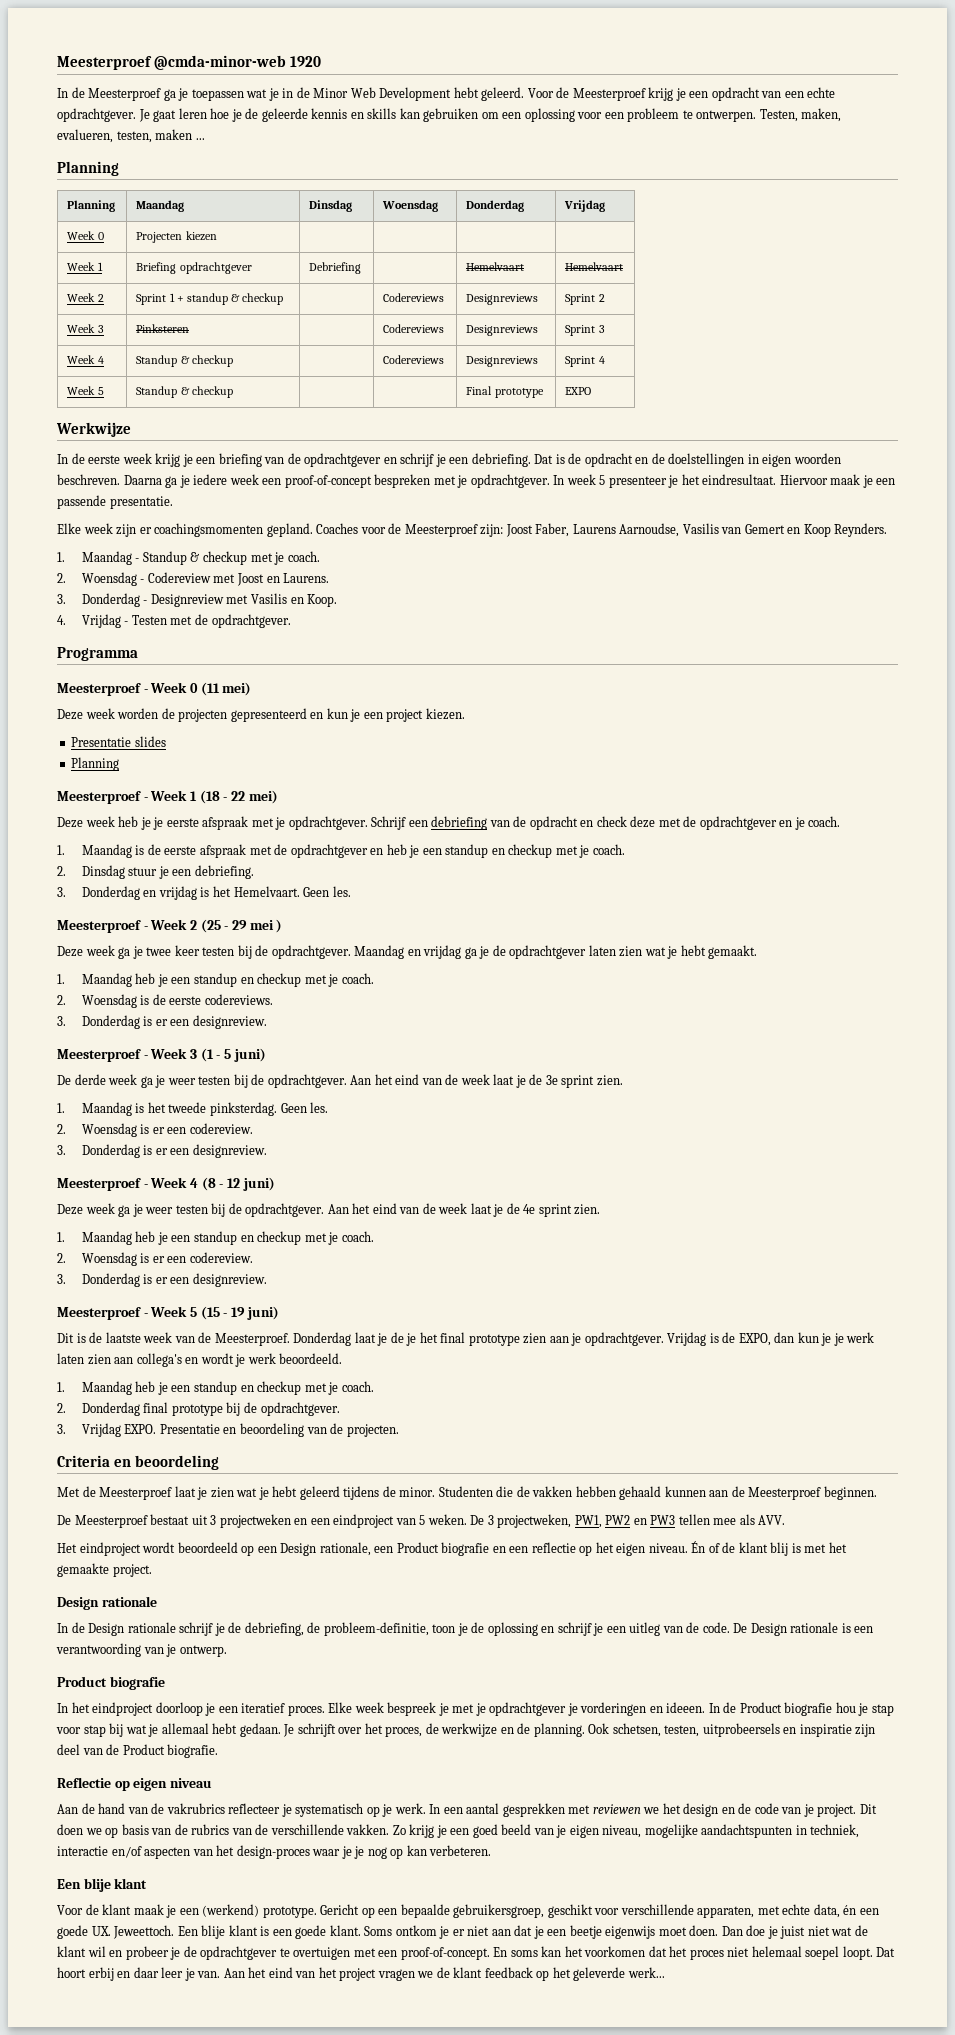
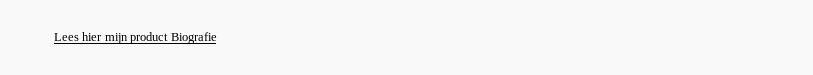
[57,55,322,70] [57,87,836,101] [57,108,842,122] [57,129,205,143] [57,161,119,176] [67,200,116,212] [136,200,185,212] [309,200,353,212] [382,200,439,212] [466,200,525,212] [564,200,606,212] [67,231,104,240] [136,231,217,243] [67,262,103,271] [136,262,252,274] [309,262,362,274] [466,262,525,271] [565,262,624,271] [67,293,104,302] [136,293,283,305] [383,293,445,302] [466,294,539,305] [565,294,605,305] [67,324,104,333] [136,324,190,333] [383,324,445,333] [466,325,539,336] [565,325,605,336] [67,355,104,364] [136,355,233,367] [383,355,445,364] [466,356,539,367] [565,356,605,367] [67,386,104,395] [136,386,233,398] [466,386,544,398] [565,387,592,395] [56,422,131,437] [57,453,841,467] [57,474,896,488] [57,495,173,509] [57,523,888,537] [57,551,320,565] [57,572,330,586] [57,593,338,607] [57,614,291,628] [57,647,138,661] [57,682,252,696] [57,708,465,722] [71,736,166,747] [71,757,120,771] [57,790,278,804] [57,816,841,830] [57,844,625,858] [57,865,254,879] [57,886,351,900] [57,919,283,933] [57,945,758,959] [57,973,374,987] [57,994,273,1008] [57,1015,267,1029] [57,1048,266,1062] [57,1074,623,1088] [57,1102,329,1116] [57,1123,253,1137] [57,1144,267,1158] [57,1177,275,1191] [57,1203,601,1217] [57,1231,374,1245] [57,1252,253,1266] [57,1273,267,1287] [57,1306,279,1320] [57,1332,875,1346] [57,1353,343,1367] [57,1381,374,1395] [57,1402,340,1416] [57,1423,399,1437] [57,1455,219,1470] [57,1486,877,1500] [57,1514,786,1528] [57,1541,847,1556] [57,1563,152,1577] [57,1596,157,1610] [57,1622,874,1636] [56,1643,227,1657] [57,1676,165,1690] [57,1702,894,1716] [56,1723,876,1737] [57,1744,219,1758] [57,1777,212,1791] [57,1803,877,1817] [57,1824,860,1838] [57,1845,492,1859] [57,1878,148,1892] [57,1904,879,1918] [57,1925,868,1939] [57,1946,896,1960] [57,1967,665,1981] Meesterproef @cmda-minor-web 1920 // In de Meesterproef ga je toepassen wat je in de Minor Web Development hebt geleerd. Voor de Meesterproef krijg je een opdracht van een echte opdrachtgever. Je gaat leren hoe je de geleerde kennis en skills kan gebruiken om een oplossing voor een probleem te ontwerpen. Testen, maken, evalueren, testen, maken ... // Planning // Planning | Maandag | Dinsdag | Woensdag | Donderdag | Vrijdag // Week 0 | Projecten kiezen | | | | // Week 1 | Briefing opdrachtgever | Debriefing | | Hemelvaart | Hemelvaart // Week 2 | Sprint 1 + standup & checkup | | Codereviews | Designreviews | Sprint 2 // Week 3 | Pinksteren | | Codereviews | Designreviews | Sprint 3 // Week 4 | Standup & checkup | | Codereviews | Designreviews | Sprint 4 // Week 5 | Standup & checkup | | | Final prototype | EXPO // Werkwijze // In de eerste week krijg je een briefing van de opdrachtgever en schrijf je een debriefing. Dat is de opdracht en de doelstellingen in eigen woorden beschreven. Daarna ga je iedere week een proof-of-concept bespreken met je opdrachtgever. In week 5 presenteer je het eindresultaat. Hiervoor maak je een passende presentatie. // Elke week zijn er coachingsmomenten gepland. Coaches voor de Meesterproef zijn: Joost Faber, Laurens Aarnoudse, Vasilis van Gemert en Koop Reynders. // 1. Maandag - Standup & checkup met je coach. // 2. Woensdag - Codereview met Joost en Laurens. // 3. Donderdag - Designreview met Vasilis en Koop. // 4. Vrijdag - Testen met de opdrachtgever. // Programma // Meesterproef - Week 0 (11 mei) // Deze week worden de projecten gepresenteerd en kun je een project kiezen. // Presentatie slides // Planning // Meesterproef - Week 1 (18 - 22 mei) // Deze week heb je je eerste afspraak met je opdrachtgever. Schrijf een debriefing van de opdracht en check deze met de opdrachtgever en je coach. // 1. Maandag is de eerste afspraak met de opdrachtgever en heb je een standup en checkup met je coach. // 2. Dinsdag stuur je een debriefing. // 3. Donderdag en vrijdag is het Hemelvaart. Geen les. // Meesterproef - Week 2 (25 - 29 mei ) // Deze week ga je twee keer testen bij de opdrachtgever. Maandag en vrijdag ga je de opdrachtgever laten zien wat je hebt gemaakt. // 1. Maandag heb je een standup en checkup met je coach. // 2. Woensdag is de eerste codereviews. // 3. Donderdag is er een designreview. // Meesterproef - Week 3 (1 - 5 juni) // De derde week ga je weer testen bij de opdrachtgever. Aan het eind van de week laat je de 3e sprint zien. // 1. Maandag is het tweede pinksterdag. Geen les. // 2. Woensdag is er een codereview. // 3. Donderdag is er een designreview. // Meesterproef - Week 4 (8 - 12 juni) // Deze week ga je weer testen bij de opdrachtgever. Aan het eind van de week laat je de 4e sprint zien. // 1. Maandag heb je een standup en checkup met je coach. // 2. Woensdag is er een codereview. // 3. Donderdag is er een designreview. // Meesterproef - Week 5 (15 - 19 juni) // Dit is de laatste week van de Meesterproef. Donderdag laat je de je het final prototype zien aan je opdrachtgever. Vrijdag is de EXPO, dan kun je je werk laten zien aan collega's en wordt je werk beoordeeld. // 1. Maandag heb je een standup en checkup met je coach. // 2. Donderdag final prototype bij de opdrachtgever. // 3. Vrijdag EXPO. Presentatie en beoordeling van de projecten. // Criteria en beoordeling // Met de Meesterproef laat je zien wat je hebt geleerd tijdens de minor. Studenten die de vakken hebben gehaald kunnen aan de Meesterproef beginnen. // De Meesterproef bestaat uit 3 projectweken en een eindproject van 5 weken. De 3 projectweken, PW1, PW2 en PW3 tellen mee als AVV. // Het eindproject wordt beoordeeld op een Design rationale, een Product biografie en een reflectie op het eigen niveau. Én of de klant blij is met het gemaakte project. // Design rationale // In de Design rationale schrijf je de debriefing, de probleem-definitie, toon je de oplossing en schrijf je een uitleg van de code. De Design rationale is een verantwoording van je ontwerp. // Product biografie // In het eindproject doorloop je een iteratief proces. Elke week bespreek je met je opdrachtgever je vorderingen en ideeen. In de Product biografie hou je stap voor stap bij wat je allemaal hebt gedaan. Je schrijft over het proces, de werkwijze en de planning. Ook schetsen, testen, uitprobeersels en inspiratie zijn deel van de Product biografie. // Reflectie op eigen niveau // Aan de hand van de vakrubrics reflecteer je systematisch op je werk. In een aantal gesprekken met reviewen we het design en de code van je project. Dit doen we op basis van de rubrics van de verschillende vakken. Zo krijg je een goed beeld van je eigen niveau, mogelijke aandachtspunten in techniek, interactie en/of aspecten van het design-proces waar je je nog op kan verbeteren. // Een blije klant // Voor de klant maak je een (werkend) prototype. Gericht op een bepaalde gebruikersgroep, geschikt voor verschillende apparaten, met echte data, én een goede UX. Jeweettoch. Een blije klant is een goede klant. Soms ontkom je er niet aan dat je een beetje eigenwijs moet doen. Dan doe je juist niet wat de klant wil en probeer je de opdrachtgever te overtuigen met een proof-of-concept. En soms kan het voorkomen dat het proces niet helemaal soepel loopt. Dat hoort erbij en daar leer je van. Aan het eind van het project vragen we de klant feedback op het geleverde werk... -> [54,32,217,44] Lees hier mijn product Biografie

